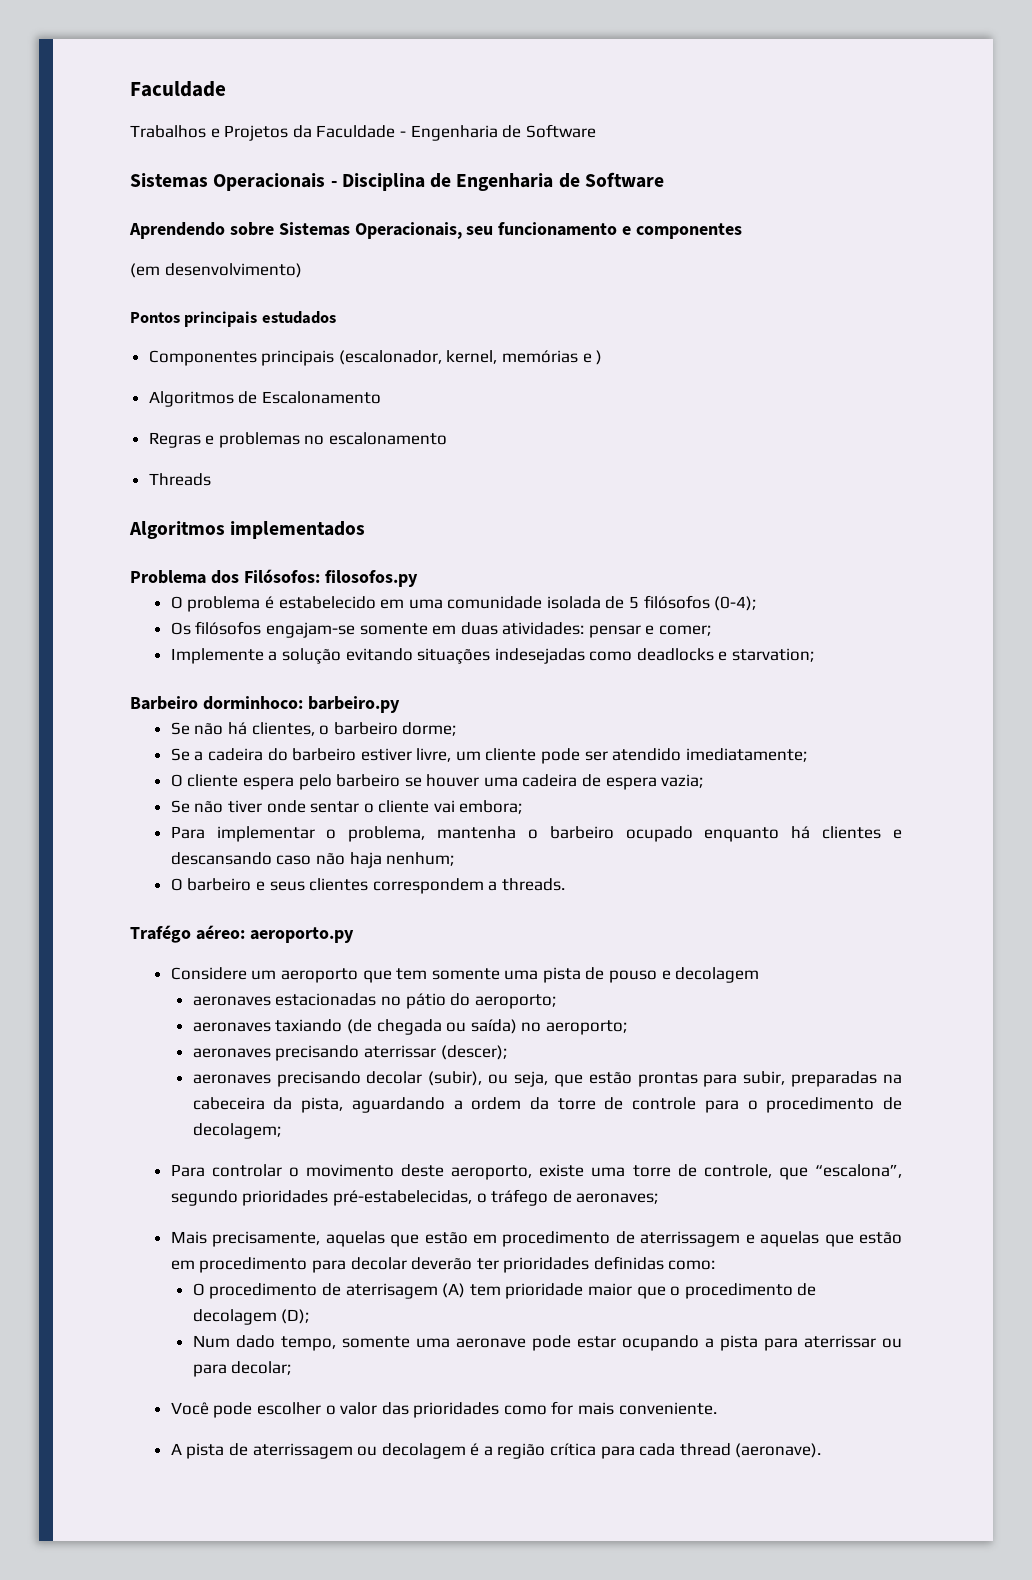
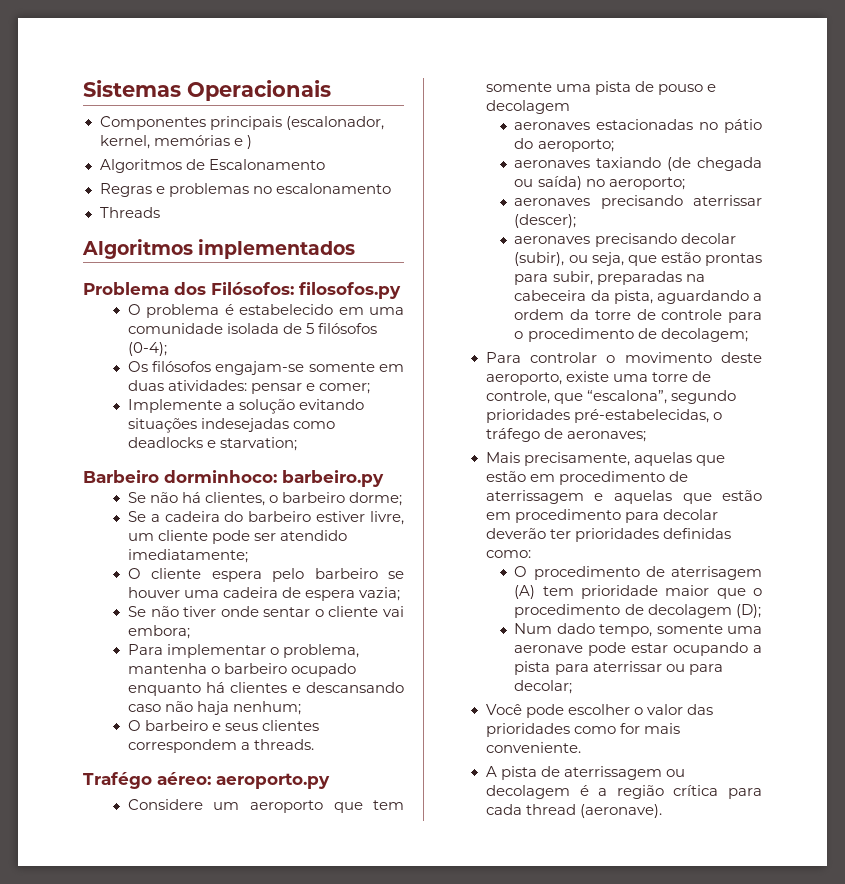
[130,81,226,97] [130,124,596,141] [130,172,664,191] [129,222,743,239] [130,263,302,278] [130,311,336,327] Faculdade // Trabalhos e Projetos da Faculdade - Engenharia de Software // Sistemas Operacionais - Disciplina de Engenharia de Software // Aprendendo sobre Sistemas Operacionais, seu funcionamento e componentes // (em desenvolvimento) // Pontos principais estudados -> [83,80,331,101] Sistemas Operacionais

